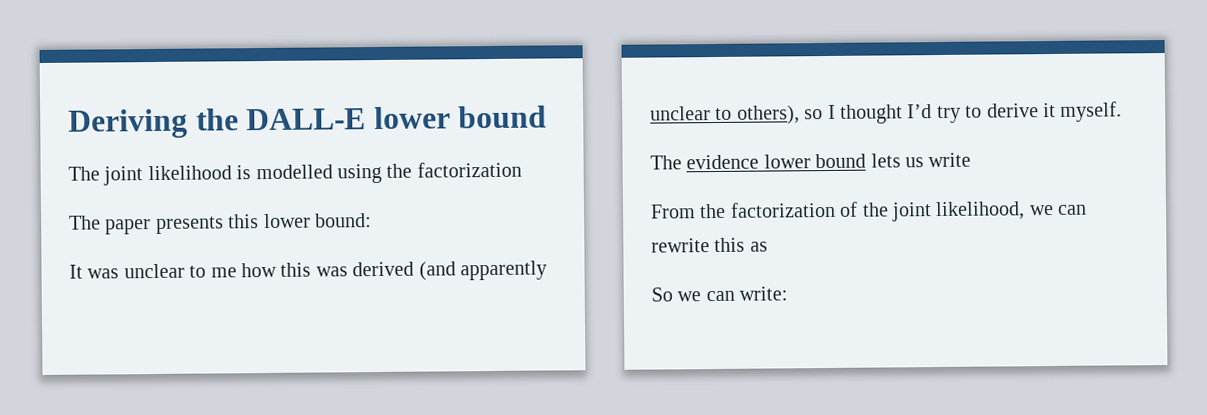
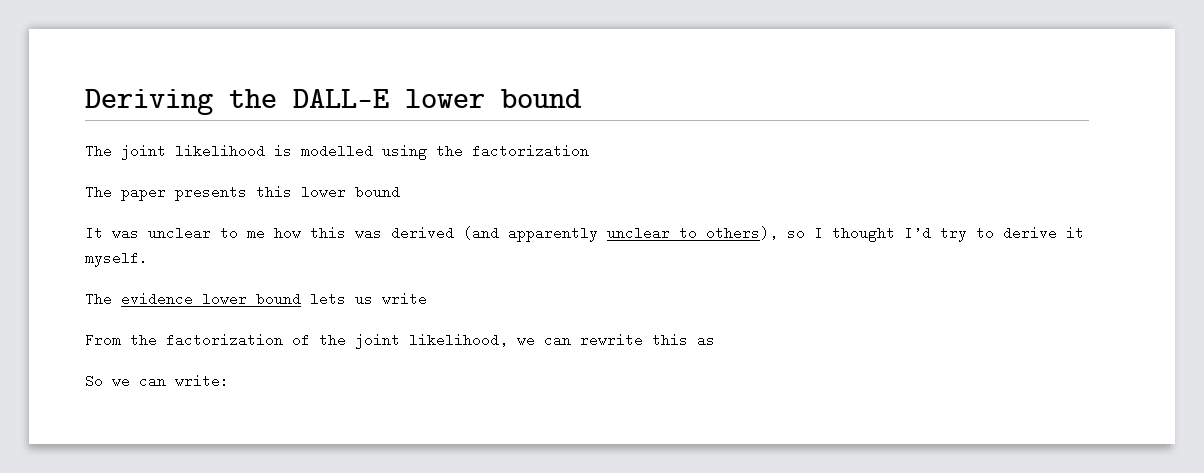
[315,213,372,228] bound: -> [355,185,400,199] bound

